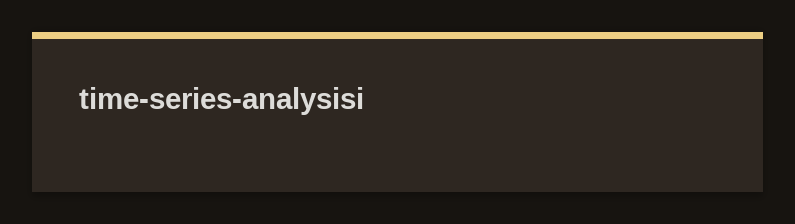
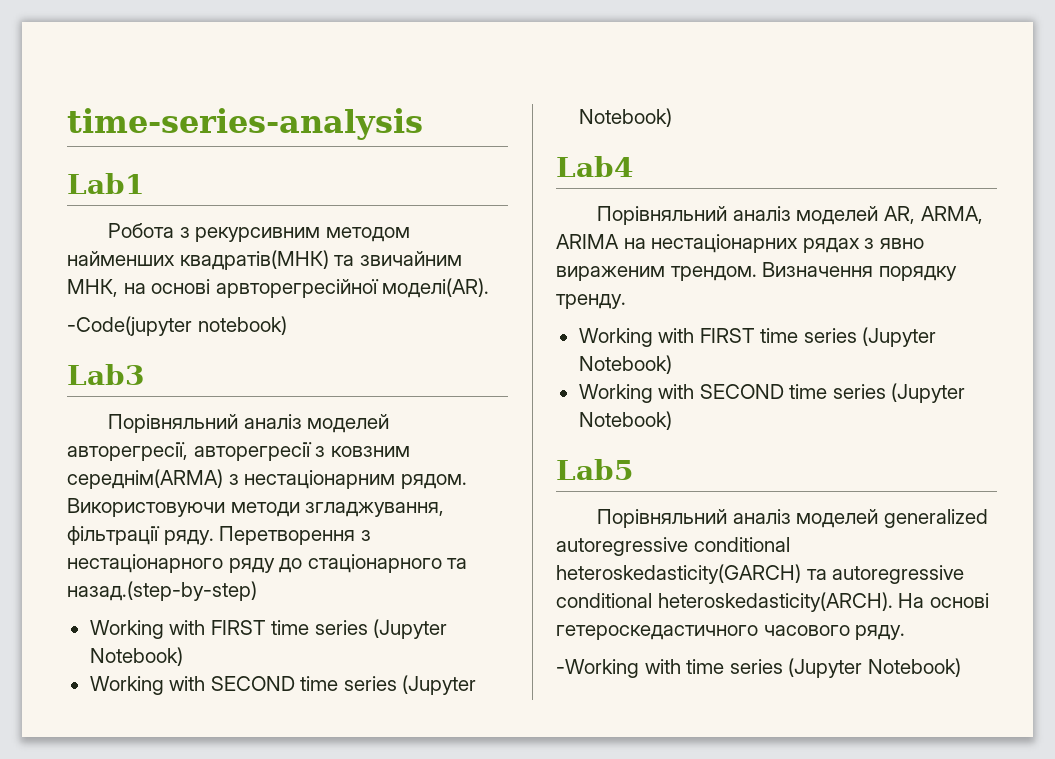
[79,87,364,115] time-series-analysisi -> [67,108,423,140] [67,173,144,194] [108,223,411,242] [67,250,462,270] [67,278,490,298] [67,316,287,336] [67,364,144,385] [108,414,390,433] [67,442,410,461] [67,469,467,489] [67,498,445,517] [67,526,371,545] [67,554,468,573] [67,581,257,601] [89,619,448,639] [89,647,183,666] [89,675,477,695] [578,108,672,127] [556,156,633,177] [597,206,983,225] [556,234,924,253] [556,262,957,281] [556,294,626,309] [578,327,937,347] [578,355,672,374] [578,383,966,403] [578,411,672,430] [556,459,633,480] [597,509,989,528] [556,537,790,556] [556,564,965,584] [556,592,989,612] [556,625,906,640] [556,658,961,678] time-series-analysis // Lab1 // Робота з рекурсивним методом найменших квадратів(МНК) та звичайним МНК, на основі арвторегресійної моделі(AR). // -Code(jupyter notebook) // Lab3 // Порівняльний аналіз моделей авторегресії, авторегресії з ковзним середнім(ARMA) з нестаціонарним рядом. Використовуючи методи згладжування, фільтрації ряду. Перетворення з нестаціонарного ряду до стаціонарного та назад.(step-by-step) // Working with FIRST time series (Jupyter Notebook) // Working with SECOND time series (Jupyter Notebook) // Lab4 // Порівняльний аналіз моделей AR, ARMA, ARIMA на нестаціонарних рядах з явно вираженим трендом. Визначення порядку тренду. // Working with FIRST time series (Jupyter Notebook) // Working with SECOND time series (Jupyter Notebook) // Lab5 // Порівняльний аналіз моделей generalized autoregressive conditional heteroskedasticity(GARCH) та autoregressive conditional heteroskedasticity(ARCH). На основі гетероскедастичного часового ряду. // -Working with time series (Jupyter Notebook)

